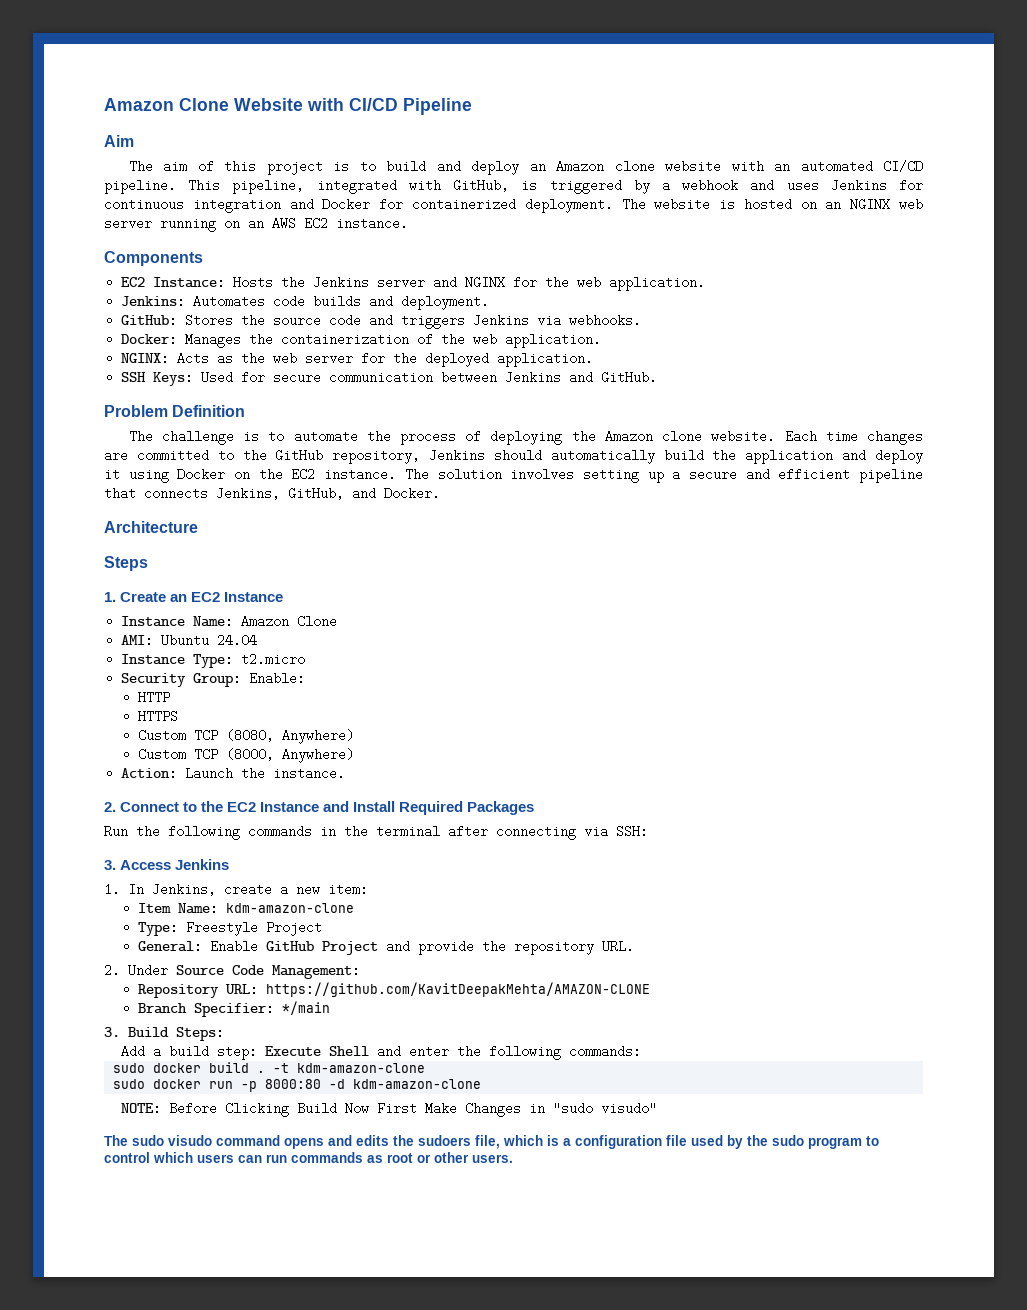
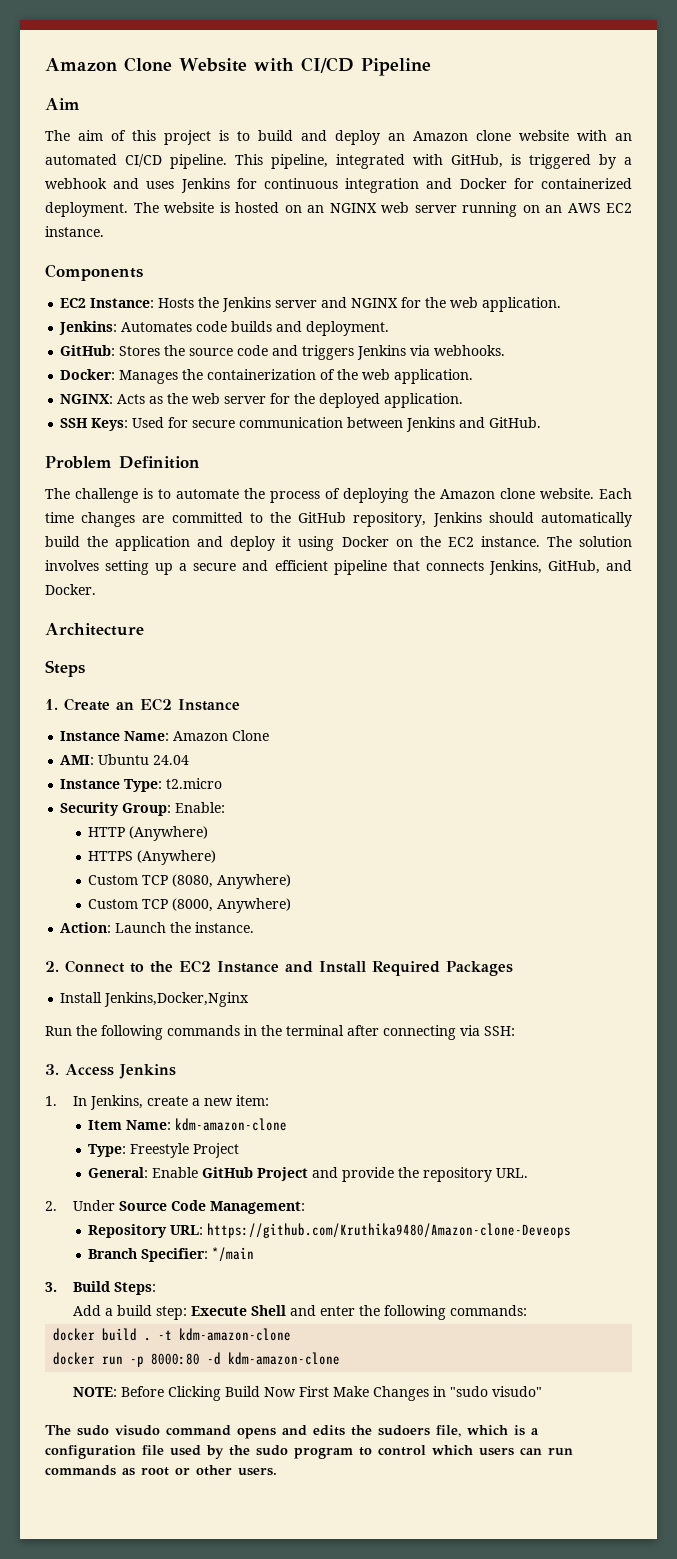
(171, 697) none -> [129,826,209,841] (Anywhere)
(179, 716) none -> [137,850,217,865] (Anywhere)
(535, 808) none -> [60,992,250,1007] // Install Jenkins,Docker,Nginx
[266,982,651,997] https://github.com/KavitDeepakMehta/AMAZON-CLONE -> [207,1223,572,1238] https://github.com/Kruthika9480/Amazon-clone-Deveops
[113,1063,146,1073] sudo -> (527, 1310) none
[113,1079,146,1089] sudo -> (292, 1334) none

